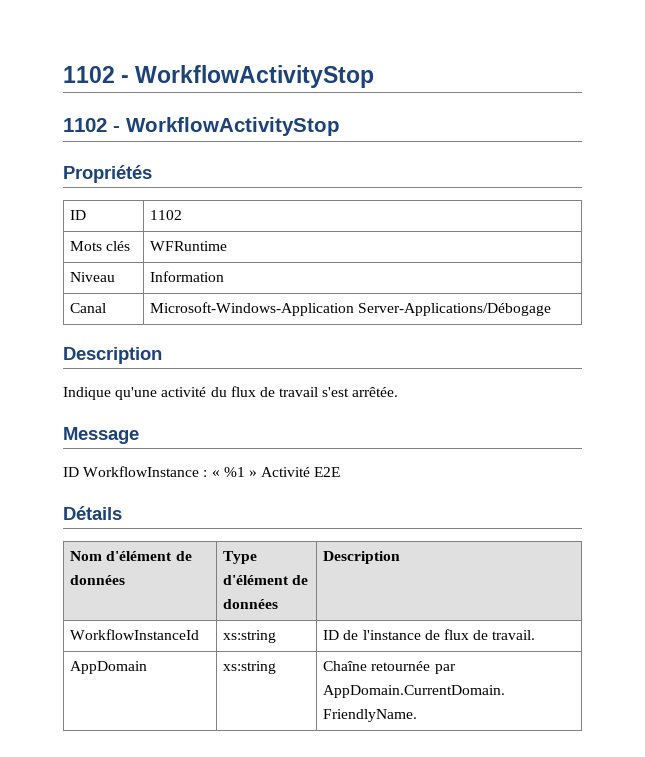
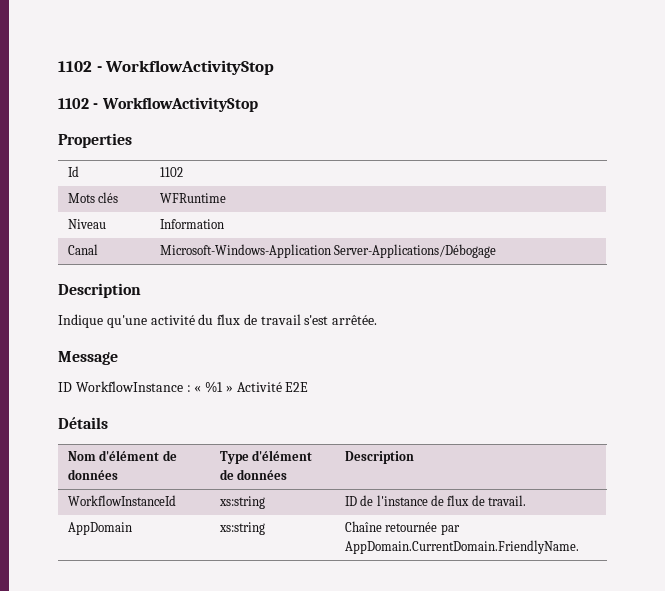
[63,165,152,183] [70,210,87,220] Propriétés // ID -> [58,133,132,148] [67,166,79,177] Properties // Id

